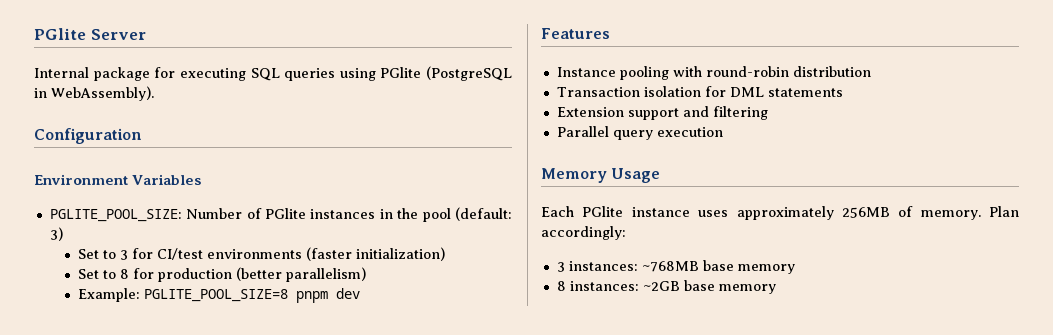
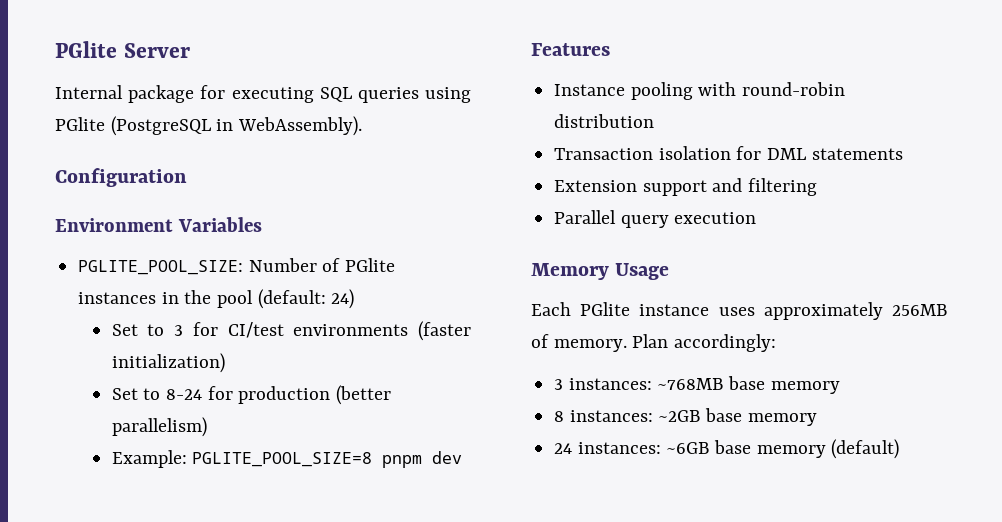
[49,227,63,241] 3) -> [331,289,355,309] 24)
[119,269,129,279] 8 -> [165,389,202,400] 8-24
(776, 289) none -> [554,439,900,459] // 24 instances: ~6GB base memory (default)

